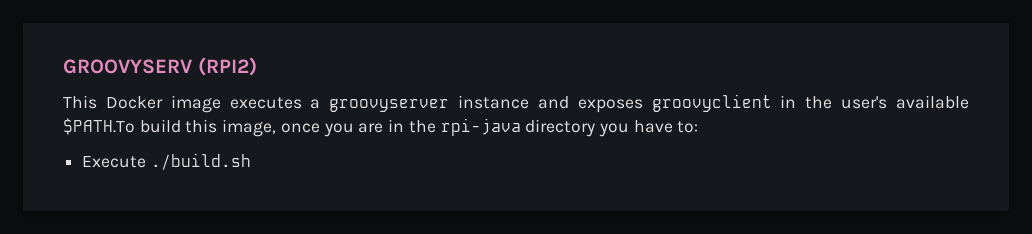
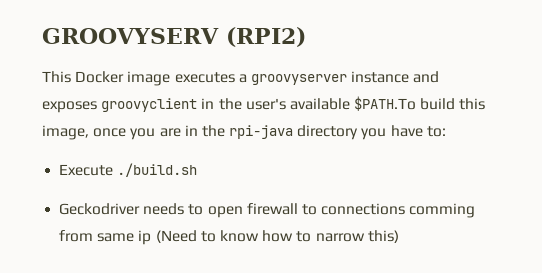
(251, 161) none -> [59,203,476,218] [59,230,399,245] // Geckodriver needs to open firewall to connections comming from same ip (Need to know how to narrow this)

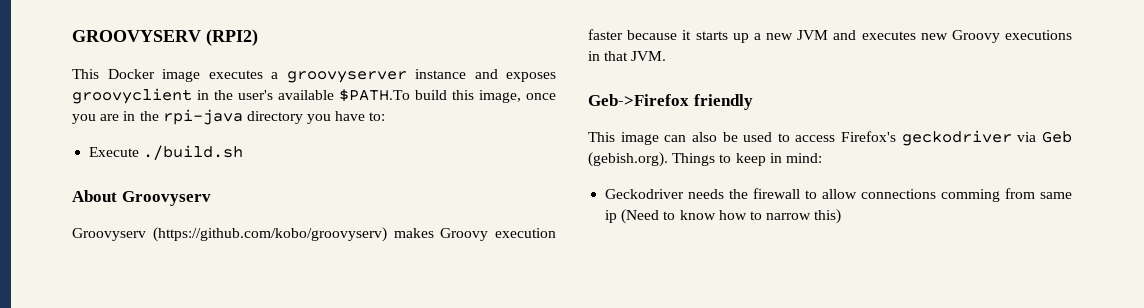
(198, 170) none -> [72,190,211,206] [72,227,556,242] [588,29,1072,43] [588,51,667,61] [588,94,753,110] [588,130,1072,146] [588,152,822,167] // About Groovyserv // Groovyserv (https://github.com/kobo/groovyserv) makes Groovy execution faster because it starts up a new JVM and executes new Groovy executions in that JVM. // Geb->Firefox friendly // This image can also be used to access Firefox's geckodriver via Geb (gebish.org). Things to keep in mind:
[188,204,243,218] to open -> [729,189,749,199] the
(317, 209) none -> [822,189,858,199] allow

